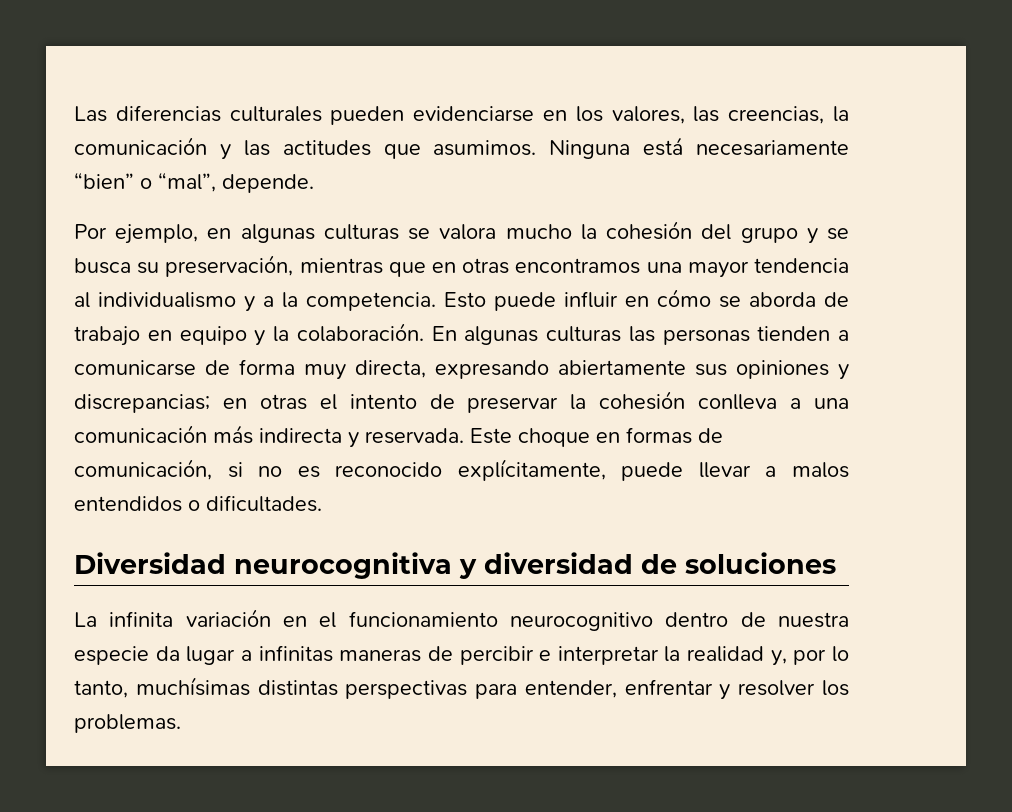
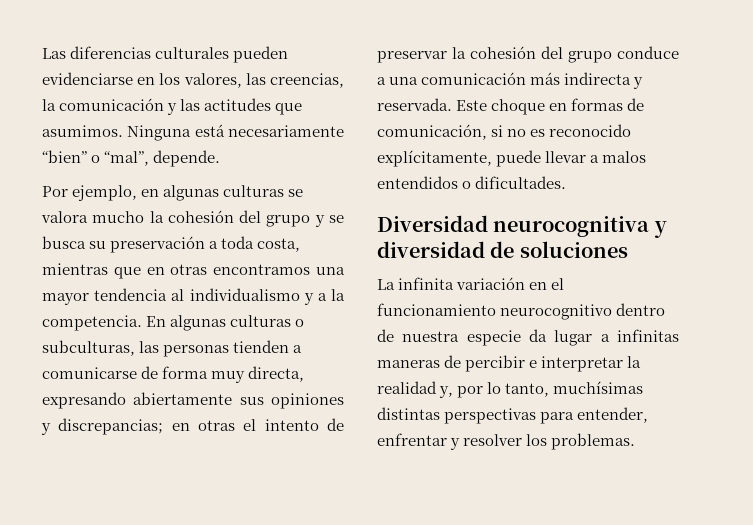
[165,255,294,277] preservación, -> [110,236,301,253] preservación a toda costa,
[444,289,849,311] [74,323,424,346] Esto puede influir en cómo se aborda de trabajo en equipo y la colaboración. -> (142, 323) none
(621, 334) none -> [295,319,305,327] [42,340,135,356] o subculturas,
[698,394,778,410] conlleva -> [541,46,679,63] del grupo conduce

